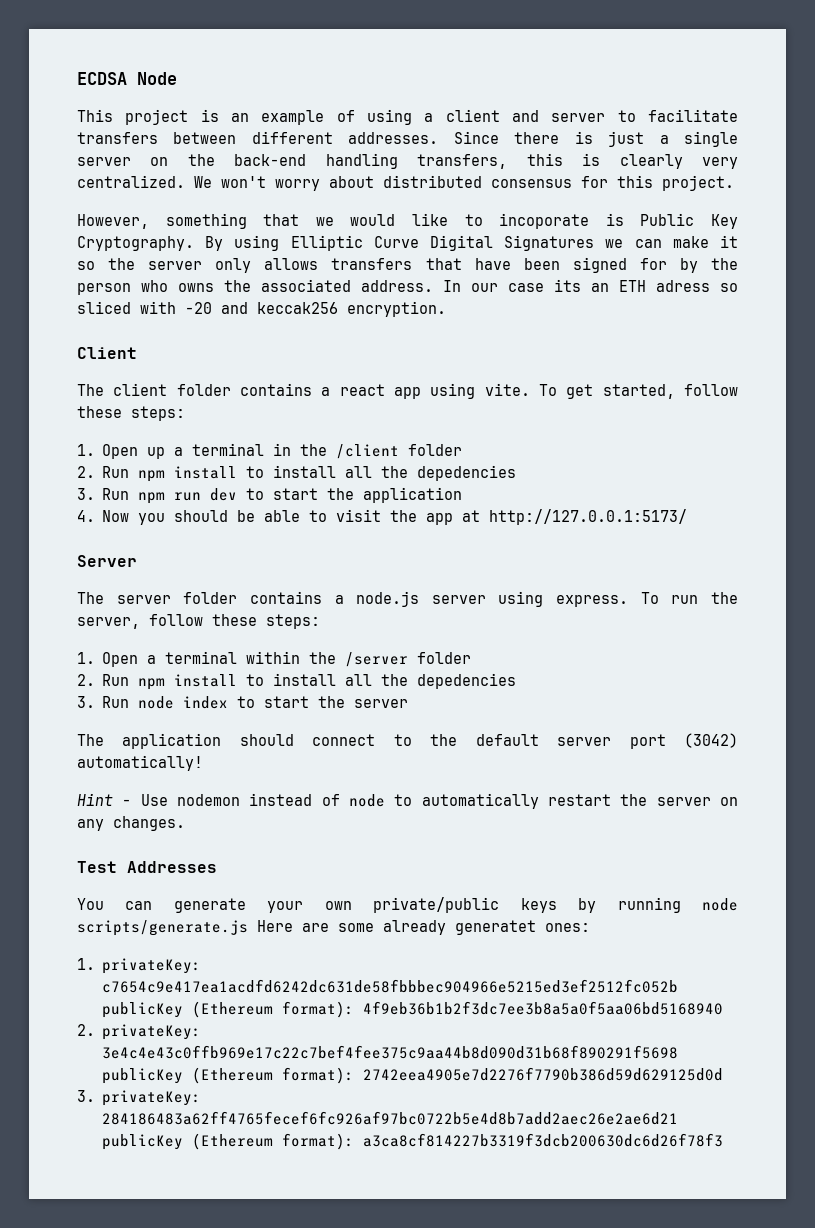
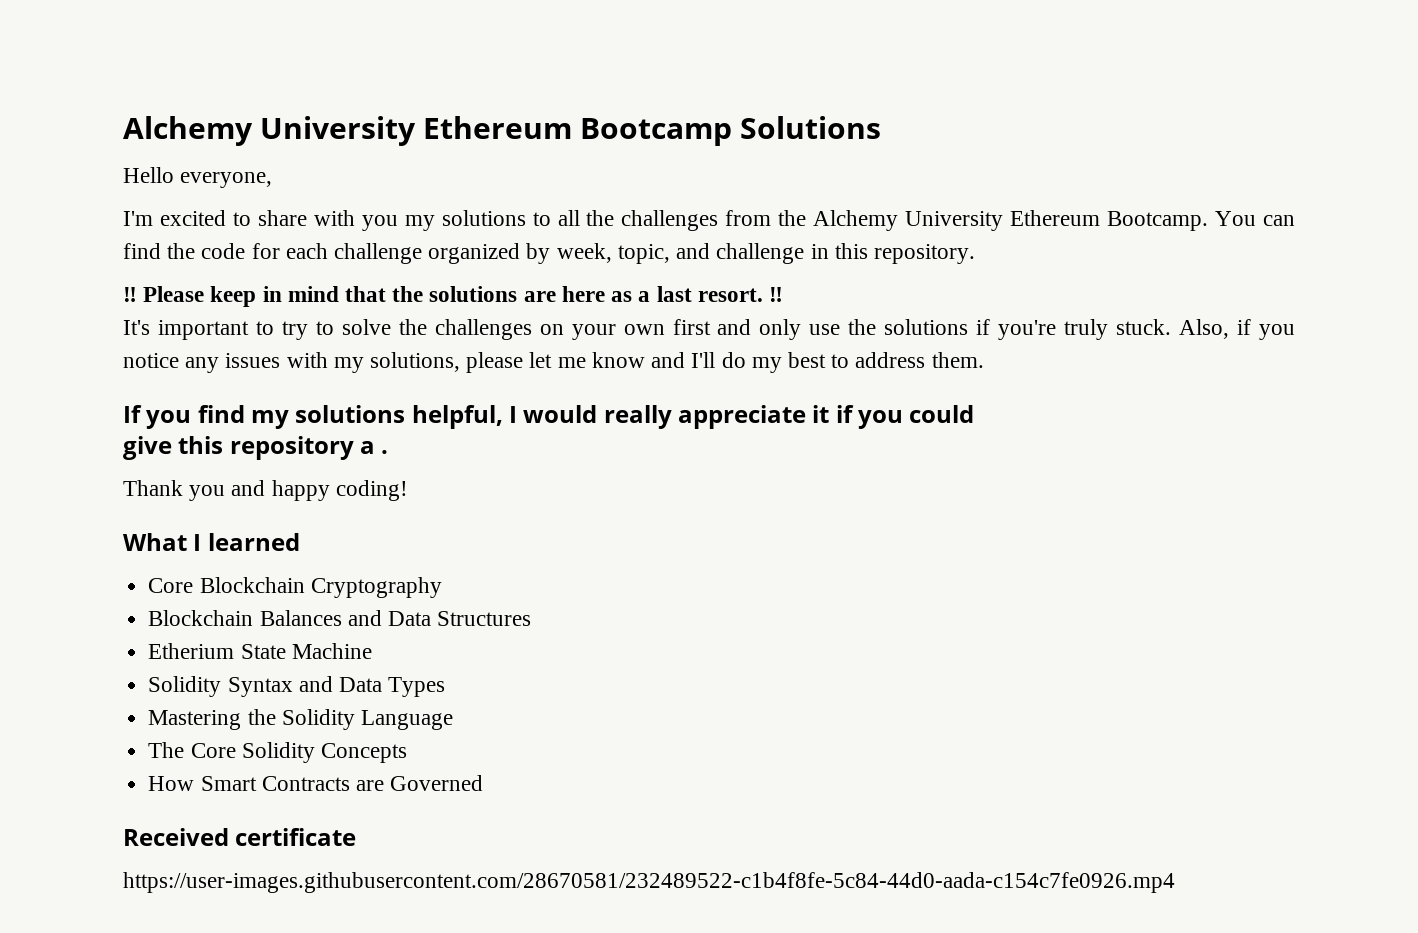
[77,72,177,85] [77,109,738,125] [77,131,739,147] [77,153,738,169] [77,175,734,191] [77,213,739,229] [77,235,739,251] [77,257,739,273] [77,279,738,295] [77,301,446,317] [77,347,137,359] [77,383,738,399] [77,406,185,421] [77,443,463,459] [77,465,517,482] [77,487,463,504] [77,509,688,525] [77,555,137,567] [77,591,738,607] [77,614,320,629] [77,651,472,667] [77,673,517,690] [77,696,409,709] [77,733,739,749] [77,755,203,771] [77,793,739,809] [77,816,185,831] [77,861,217,873] [77,897,738,913] [77,920,590,936] [77,958,202,974] [102,979,679,993] [102,1001,724,1018] [77,1024,202,1040] [102,1045,679,1059] [102,1067,724,1084] [77,1090,202,1106] [102,1111,679,1125] [102,1133,724,1150] ECDSA Node // This project is an example of using a client and server to facilitate transfers between different addresses. Since there is just a single server on the back-end handling transfers, this is clearly very centralized. We won't worry about distributed consensus for this project. // However, something that we would like to incoporate is Public Key Cryptography. By using Elliptic Curve Digital Signatures we can make it so the server only allows transfers that have been signed for by the person who owns the associated address. In our case its an ETH adress so sliced with -20 and keccak256 encryption. // Client // The client folder contains a react app using vite. To get started, follow these steps: // 1. Open up a terminal in the /client folder // 2. Run npm install to install all the depedencies // 3. Run npm run dev to start the application // 4. Now you should be able to visit the app at http://127.0.0.1:5173/ // Server // The server folder contains a node.js server using express. To run the server, follow these steps: // 1. Open a terminal within the /server folder // 2. Run npm install to install all the depedencies // 3. Run node index to start the server // The application should connect to the default server port (3042) automatically! // Hint - Use nodemon instead of node to automatically restart the server on any changes. // Test Addresses // You can generate your own private/public keys by running node scripts/generate.js Here are some already generatet ones: // 1. privateKey: c7654c9e417ea1acdfd6242dc631de58fbbbec904966e5215ed3ef2512fc052b publicKey (Ethereum format): 4f9eb36b1b2f3dc7ee3b8a5a0f5aa06bd5168940 // 2. privateKey: 3e4c4e43c0ffb969e17c22c7bef4fee375c9aa44b8d090d31b68f890291f5698 publicKey (Ethereum format): 2742eea4905e7d2276f7790b386d59d629125d0d // 3. privateKey: 284186483a62ff4765fecef6fc926af97bc0722b5e4d8b7add2aec26e2ae6d21 publicKey (Ethereum format): a3ca8cf814227b3319f3dcb200630dc6d26f78f3 -> [123,116,881,146] [123,167,273,188] [123,210,1295,231] [123,243,975,264] [123,286,783,307] [123,319,1295,340] [123,352,984,373] [123,405,975,429] [123,436,389,460] [123,480,408,501] [123,533,300,551] [148,577,442,598] [148,610,532,626] [148,643,372,659] [148,676,446,697] [148,709,453,730] [148,742,407,763] [148,775,484,791] [123,828,357,846] [123,872,1175,893] Alchemy University Ethereum Bootcamp Solutions // Hello everyone, // I'm excited to share with you my solutions to all the challenges from the Alchemy University Ethereum Bootcamp. You can find the code for each challenge organized by week, topic, and challenge in this repository. // ‼ Please keep in mind that the solutions are here as a last resort. ‼ // It's important to try to solve the challenges on your own first and only use the solutions if you're truly stuck. Also, if you notice any issues with my solutions, please let me know and I'll do my best to address them. // If you find my solutions helpful, I would really appreciate it if you could // give this repository a . // Thank you and happy coding! // What I learned // Core Blockchain Cryptography // Blockchain Balances and Data Structures // Etherium State Machine // Solidity Syntax and Data Types // Mastering the Solidity Language // The Core Solidity Concepts // How Smart Contracts are Governed // Received certificate // https://user-images.githubusercontent.com/28670581/232489522-c1b4f8fe-5c84-44d0-aada-c154c7fe0926.mp4

